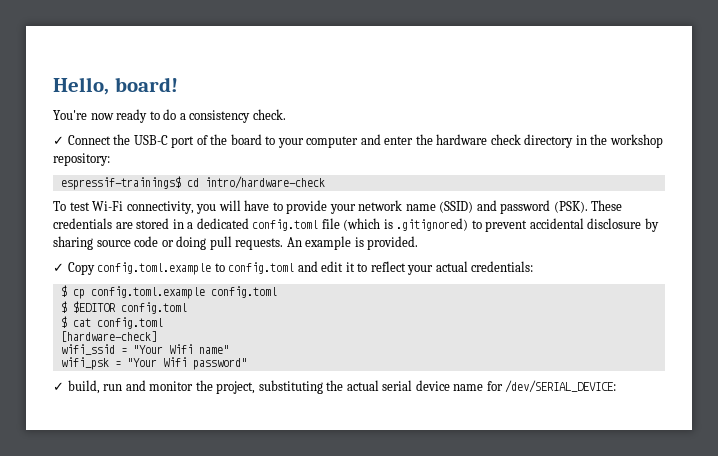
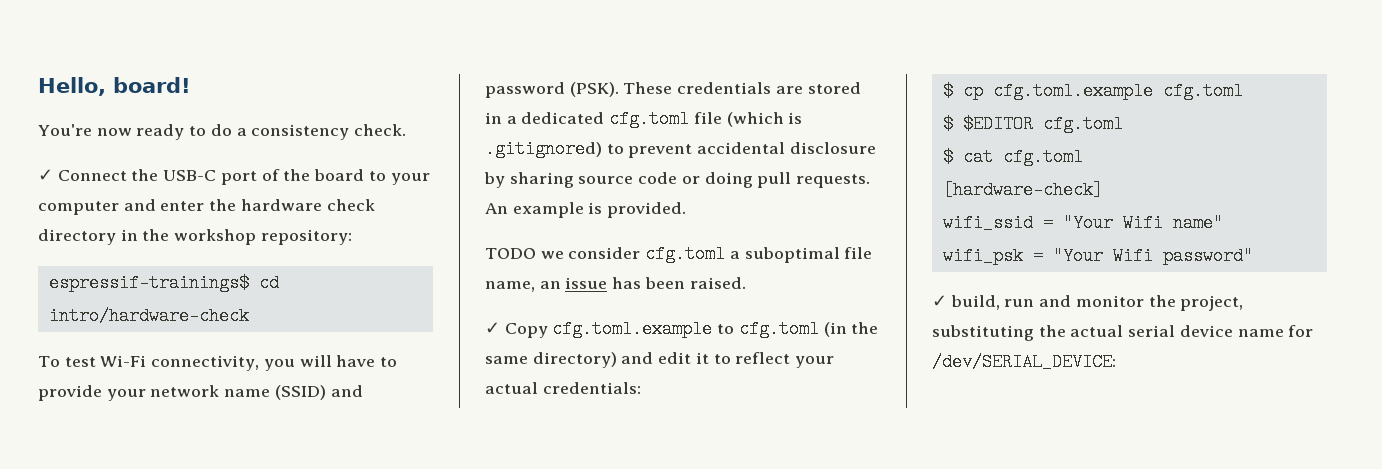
[252,219,319,231] config.toml -> [609,110,690,128] cfg.toml
[53,262,295,275] ✓ Copy config.toml.example to config.toml -> [485,245,873,263] [485,277,746,292] [485,320,879,338] [485,352,617,368] TODO we consider cfg.toml a suboptimal file name, an issue has been raised. // ✓ Copy cfg.toml.example to cfg.toml (in the same directory)
[90,286,277,299] config.toml.example config.toml -> [992,82,1243,100] cfg.toml.example cfg.toml
[120,302,187,314] config.toml -> [1042,115,1123,133] cfg.toml
[96,317,163,329] config.toml -> [1002,148,1083,166] cfg.toml

